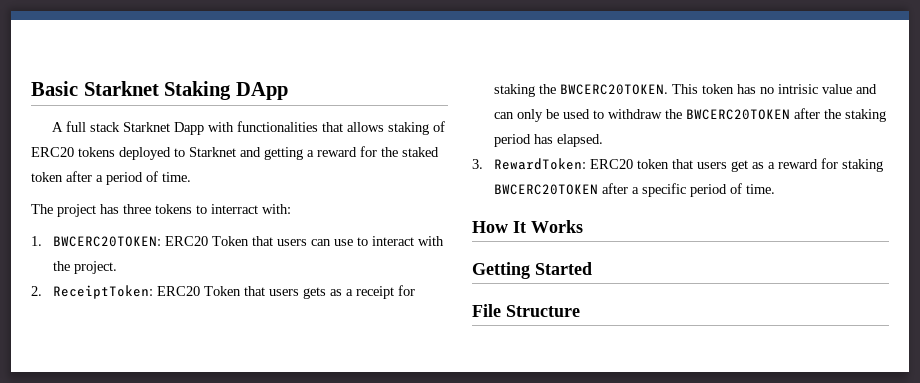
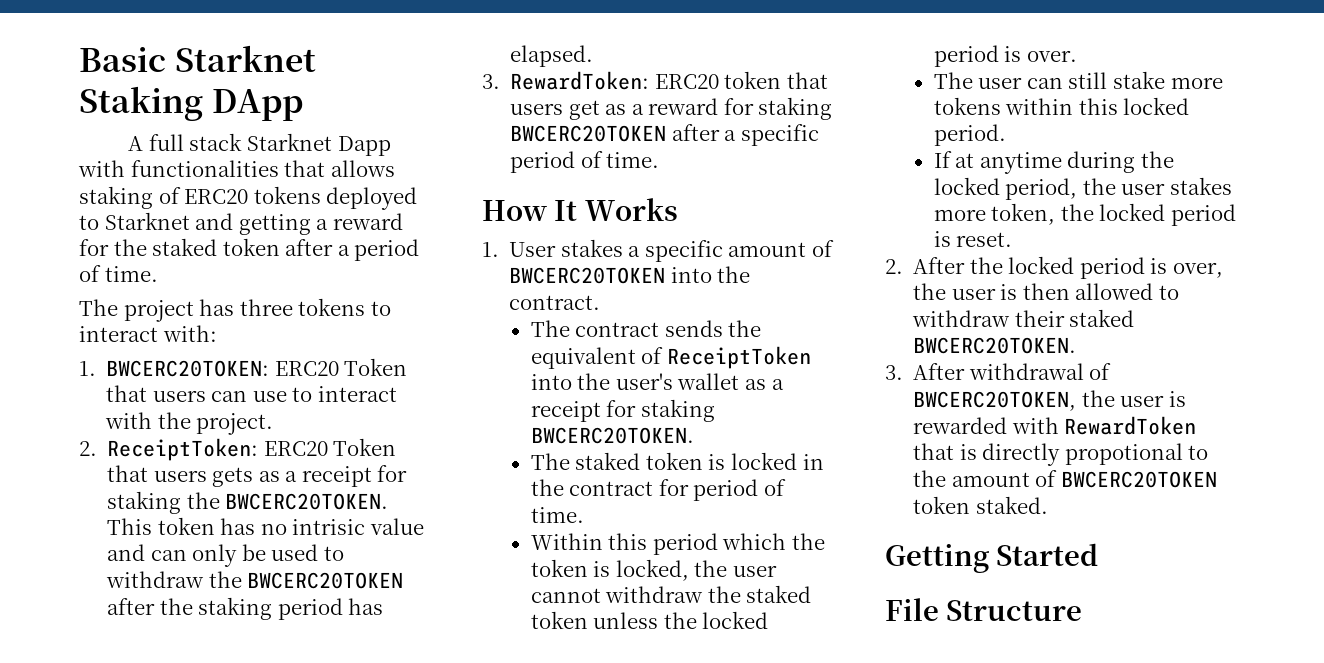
[211,204,258,214] interract -> [79,326,158,342] interact
(583, 226) none -> [482,239,834,262] [509,266,751,284] [509,295,601,310] [530,320,762,337] [530,346,811,369] [530,373,784,390] [530,399,715,422] [530,427,694,444] [530,452,824,470] [530,479,786,501] [530,507,584,523] [530,533,825,555] [530,559,777,581] [530,585,812,603] [530,611,769,629] [933,45,1077,67] [933,71,1223,89] [933,97,1190,115] [933,124,1006,146] [933,151,1174,174] [933,177,1232,200] [933,203,1236,226] [933,231,1013,247] [885,256,1223,279] [913,283,1179,300] [912,309,1135,327] [913,337,1077,354] [885,363,1112,380] [913,390,1186,411] [913,416,1197,435] [913,443,1209,466] [913,470,1217,488] [913,496,1048,514] // 1. User stakes a specific amount of BWCERC20TOKEN into the contract. // The contract sends the equivalent of ReceiptToken into the user's wallet as a receipt for staking BWCERC20TOKEN. // The staked token is locked in the contract for period of time. // Within this period which the token is locked, the user cannot withdraw the staked token unless the locked period is over. // The user can still stake more tokens within this locked period. // If at anytime during the locked period, the user stakes more token, the locked period is reset. // 2. After the locked period is over, the user is then allowed to withdraw their staked BWCERC20TOKEN. // 3. After withdrawal of BWCERC20TOKEN, the user is rewarded with RewardToken that is directly propotional to the amount of BWCERC20TOKEN token staked.

